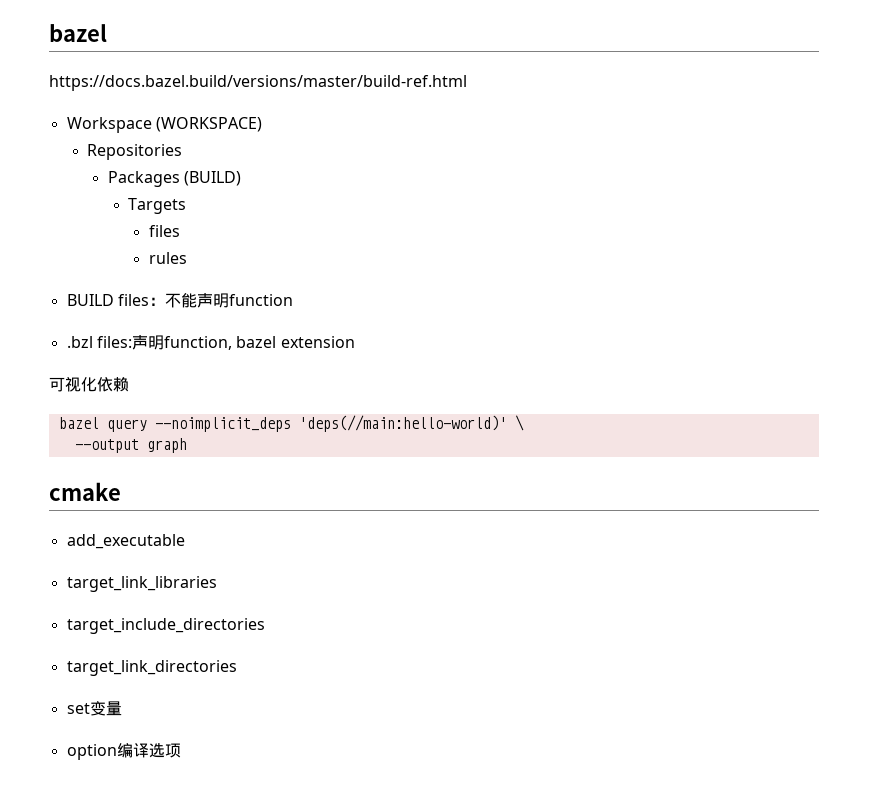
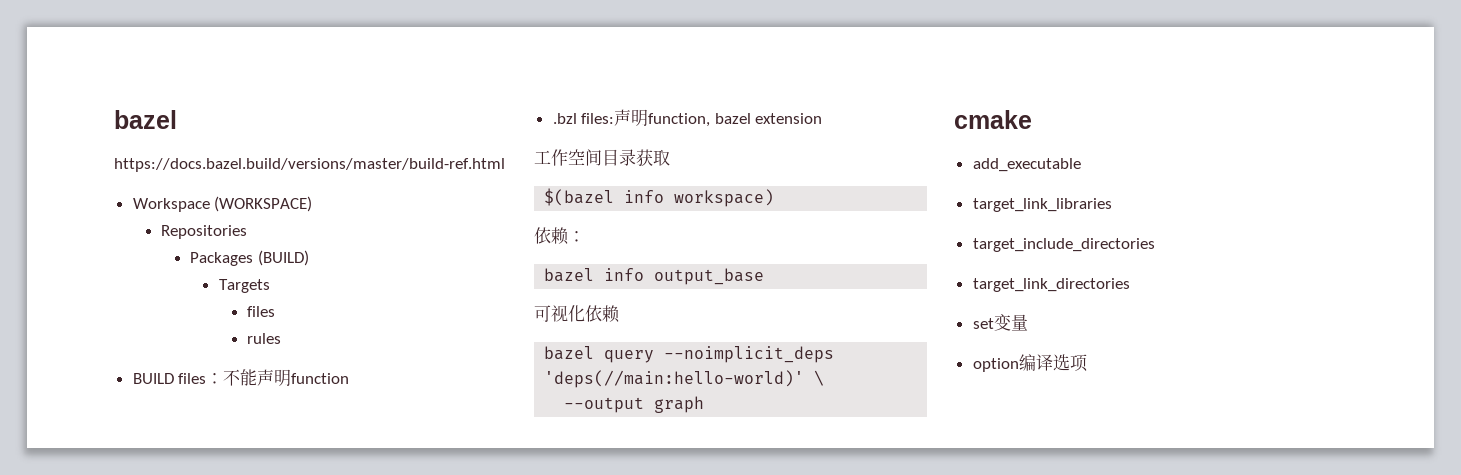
(355, 342) none -> [534,149,670,166] [544,188,775,207] [534,227,585,245] [544,268,765,285] // 工作空间目录获取 // $(bazel info workspace) // 依赖： // bazel info output_base

